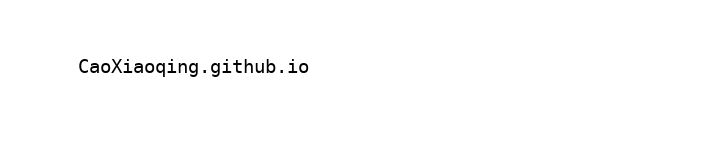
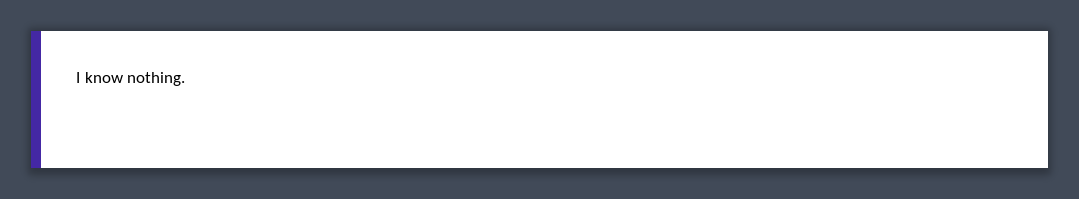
[78,59,309,77] CaoXiaoqing.github.io -> [76,72,186,86] I know nothing.

